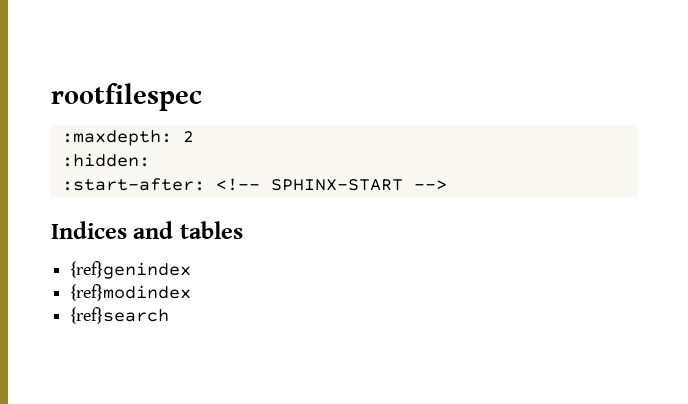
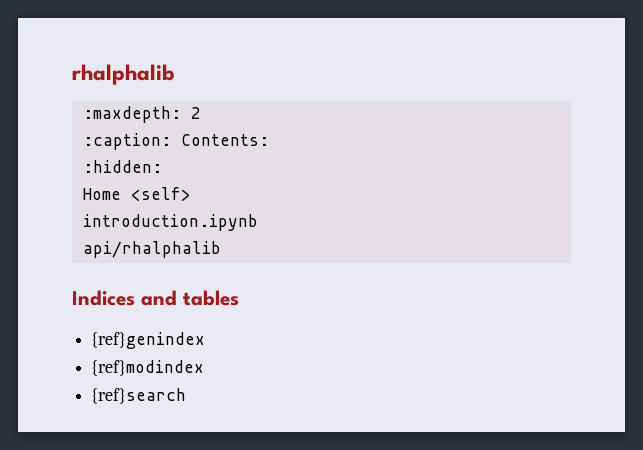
[51,83,202,111] rootfilespec -> [72,64,175,85] rhalphalib
(194, 136) none -> [82,133,269,150] // :caption: Contents:
[61,178,447,191] :start-after: <!-- SPHINX-START --> -> [82,187,191,201] [82,214,258,231] [82,241,221,258] Home <self> // introduction.ipynb // api/rhalphalib

